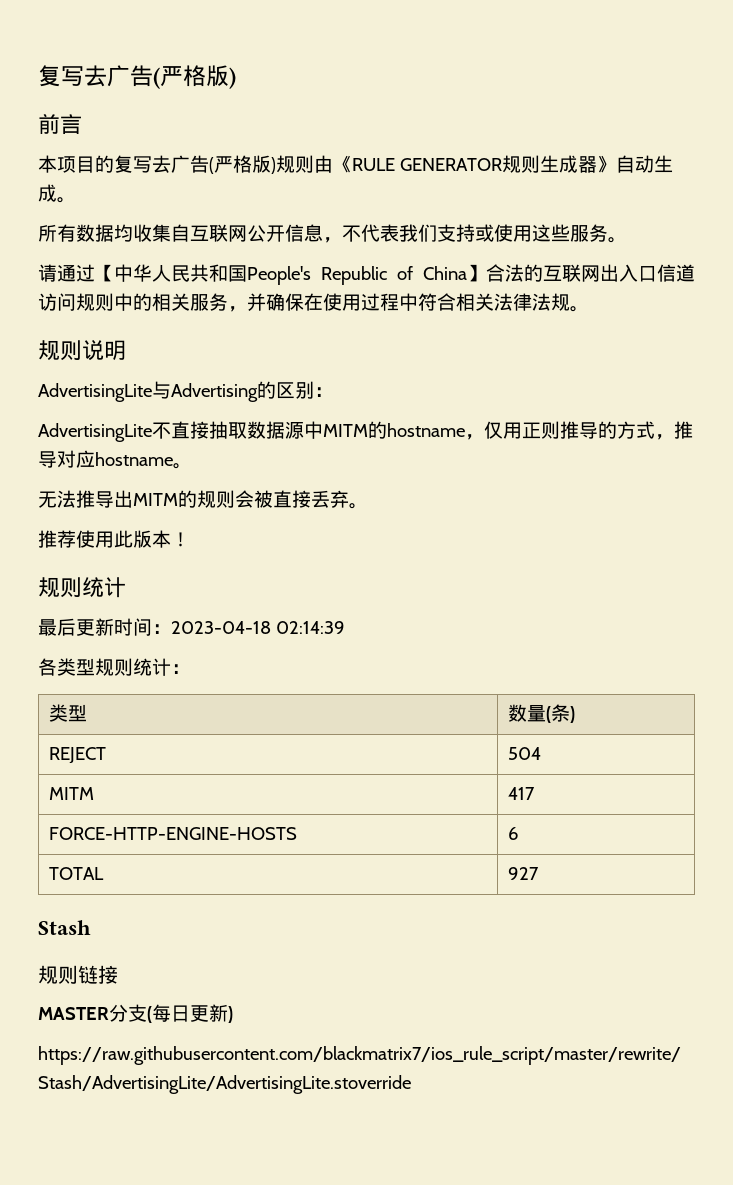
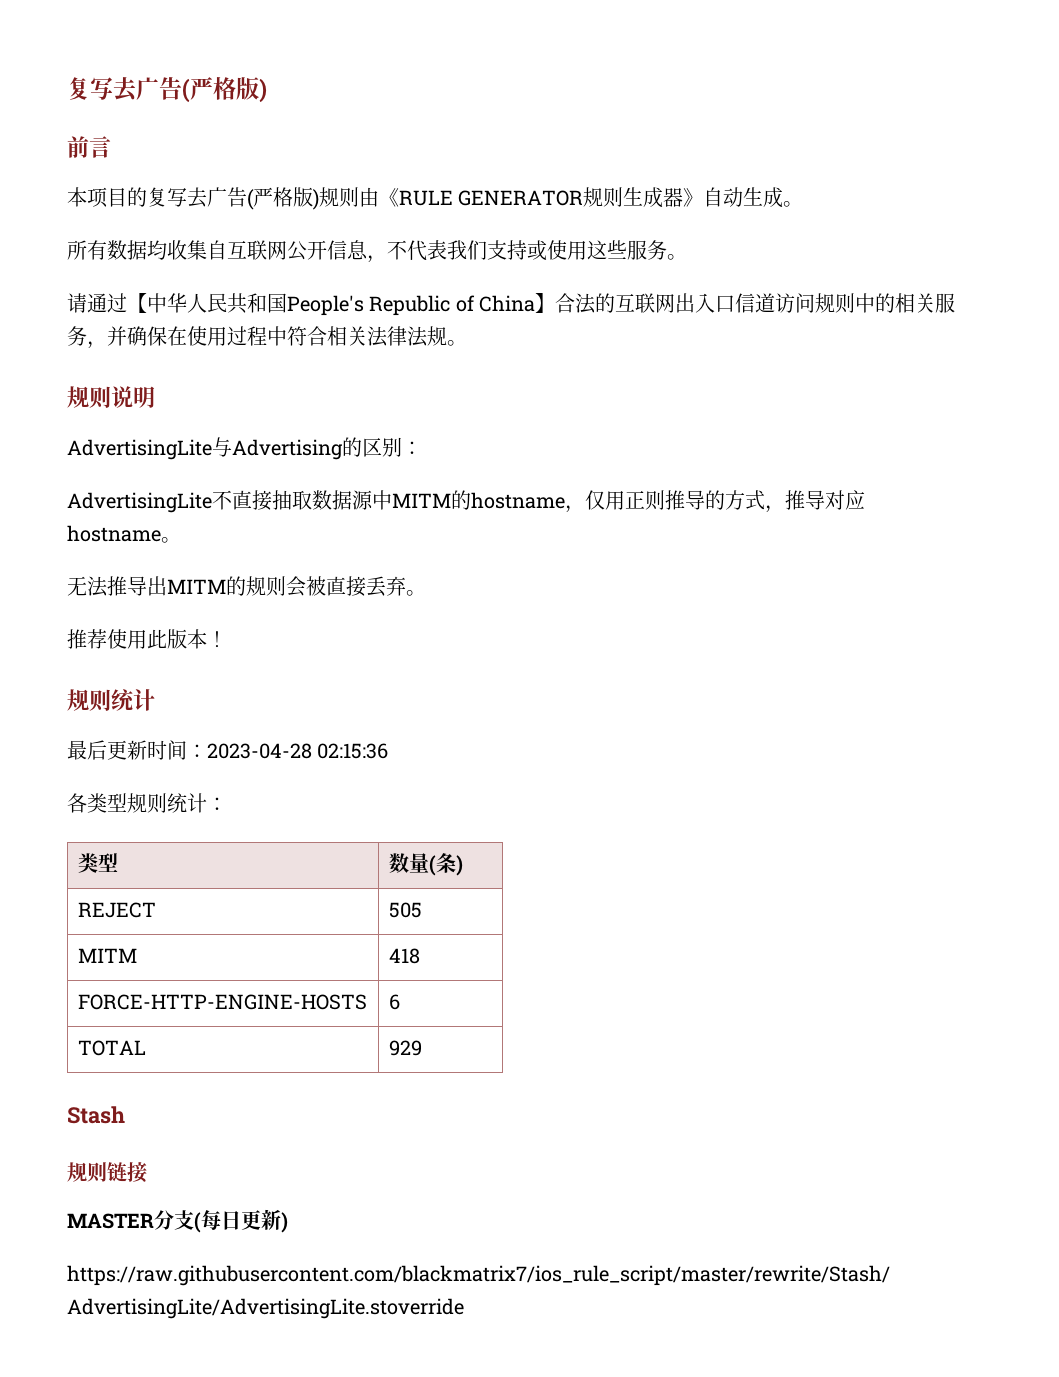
[171,621,345,634] 2023-04-18 02:14:39 -> [207,743,389,759] 2023-04-28 02:15:36
[507,747,541,760] 504 -> [388,902,422,918] 505
[507,787,535,800] 417 -> [388,948,420,964] 418
[507,867,539,880] 927 -> [388,1040,422,1056] 929

